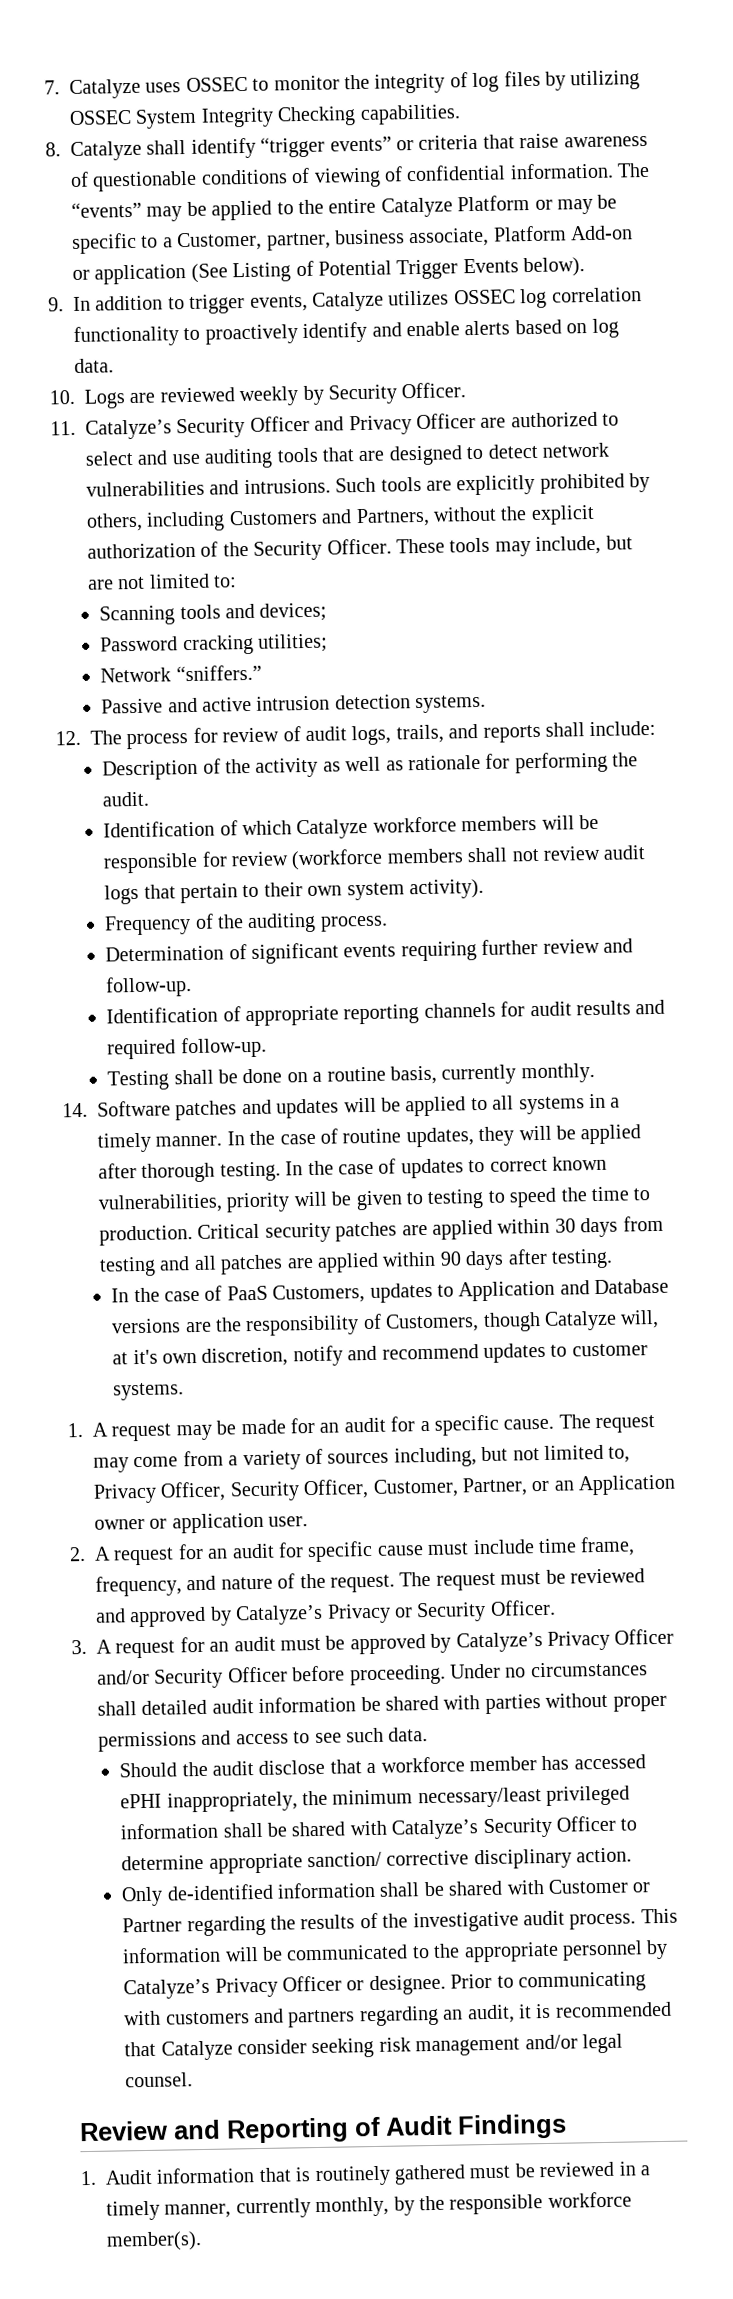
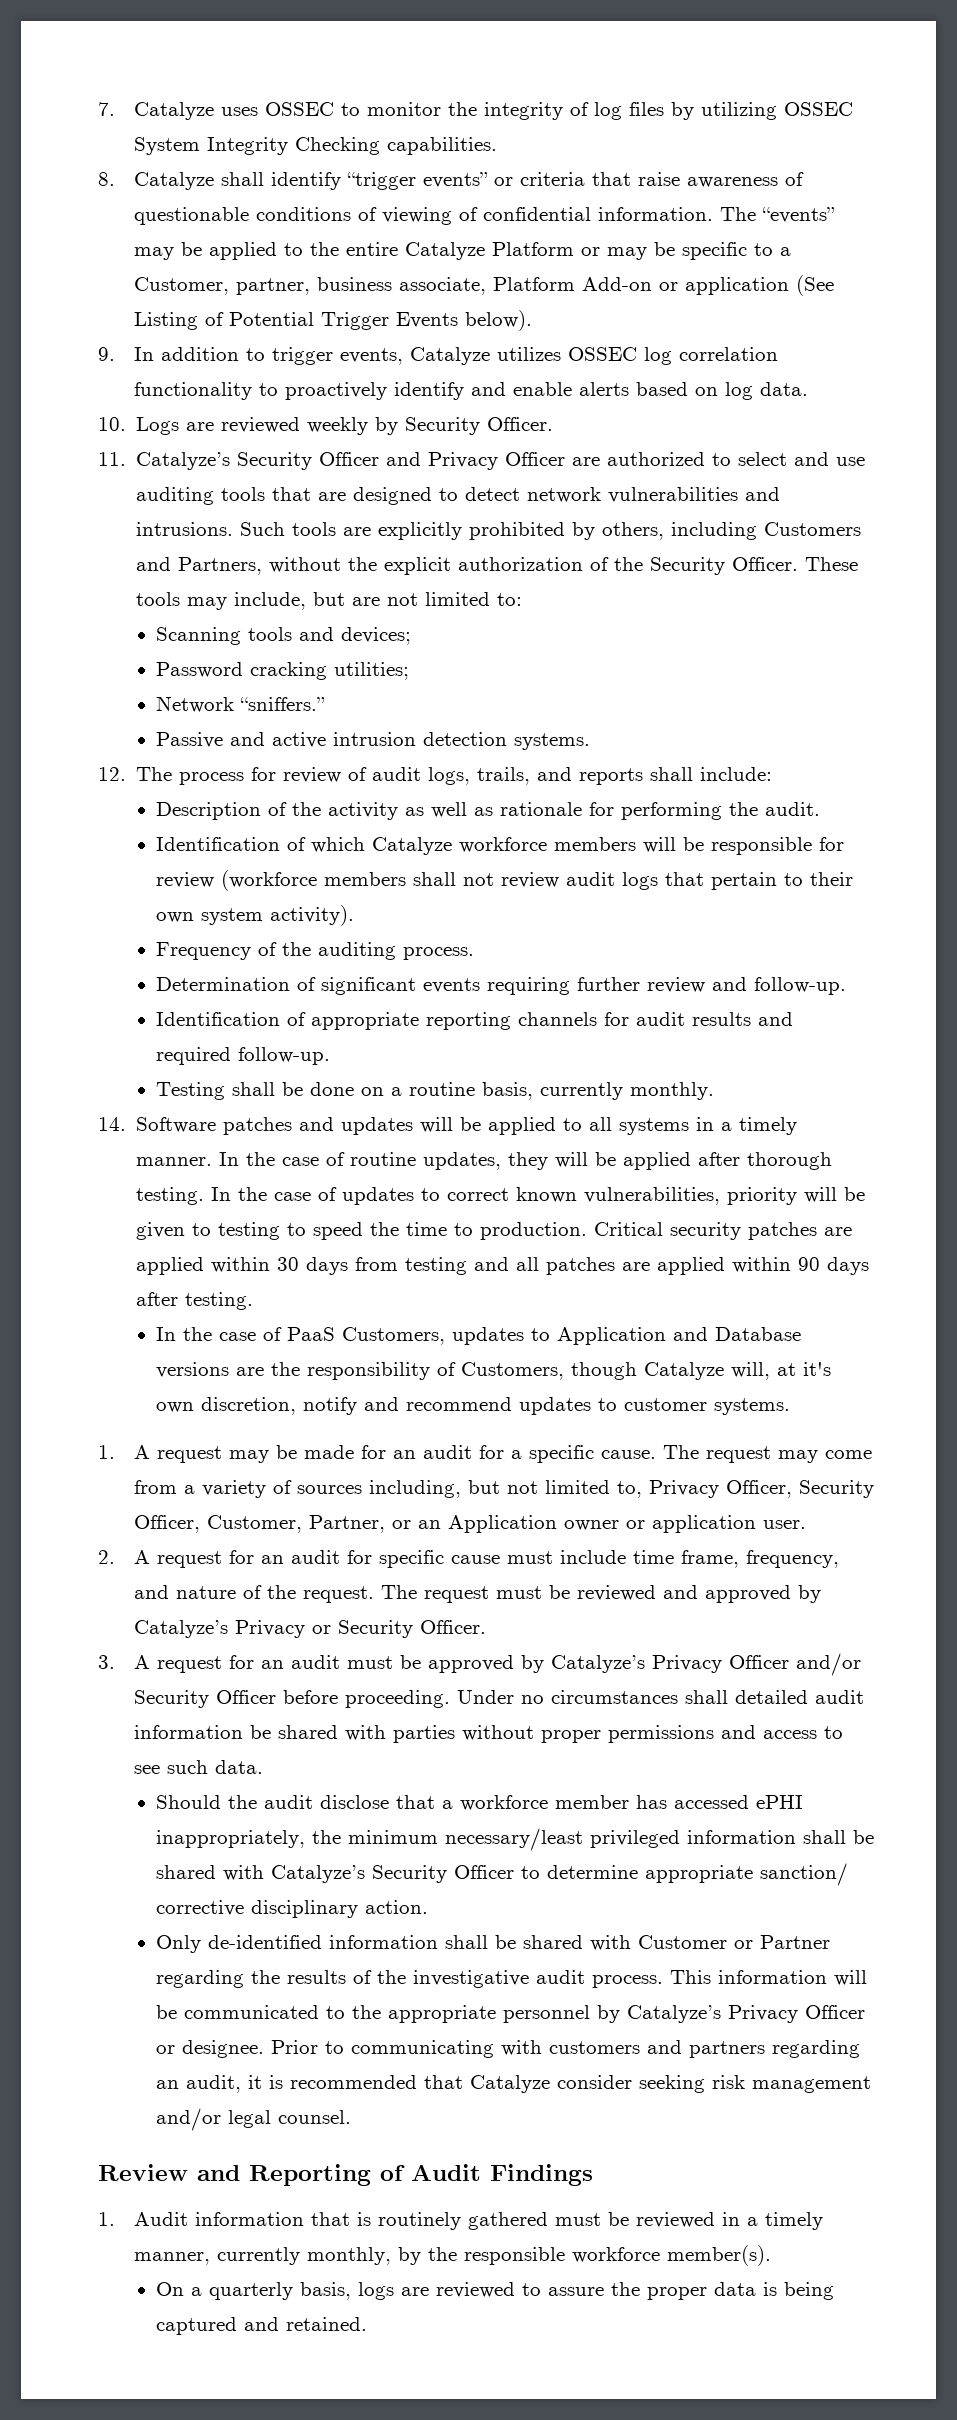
(202, 2241) none -> [156,2282,835,2300] [156,2317,368,2335] // On a quarterly basis, logs are reviewed to assure the proper data is being captured and retained.

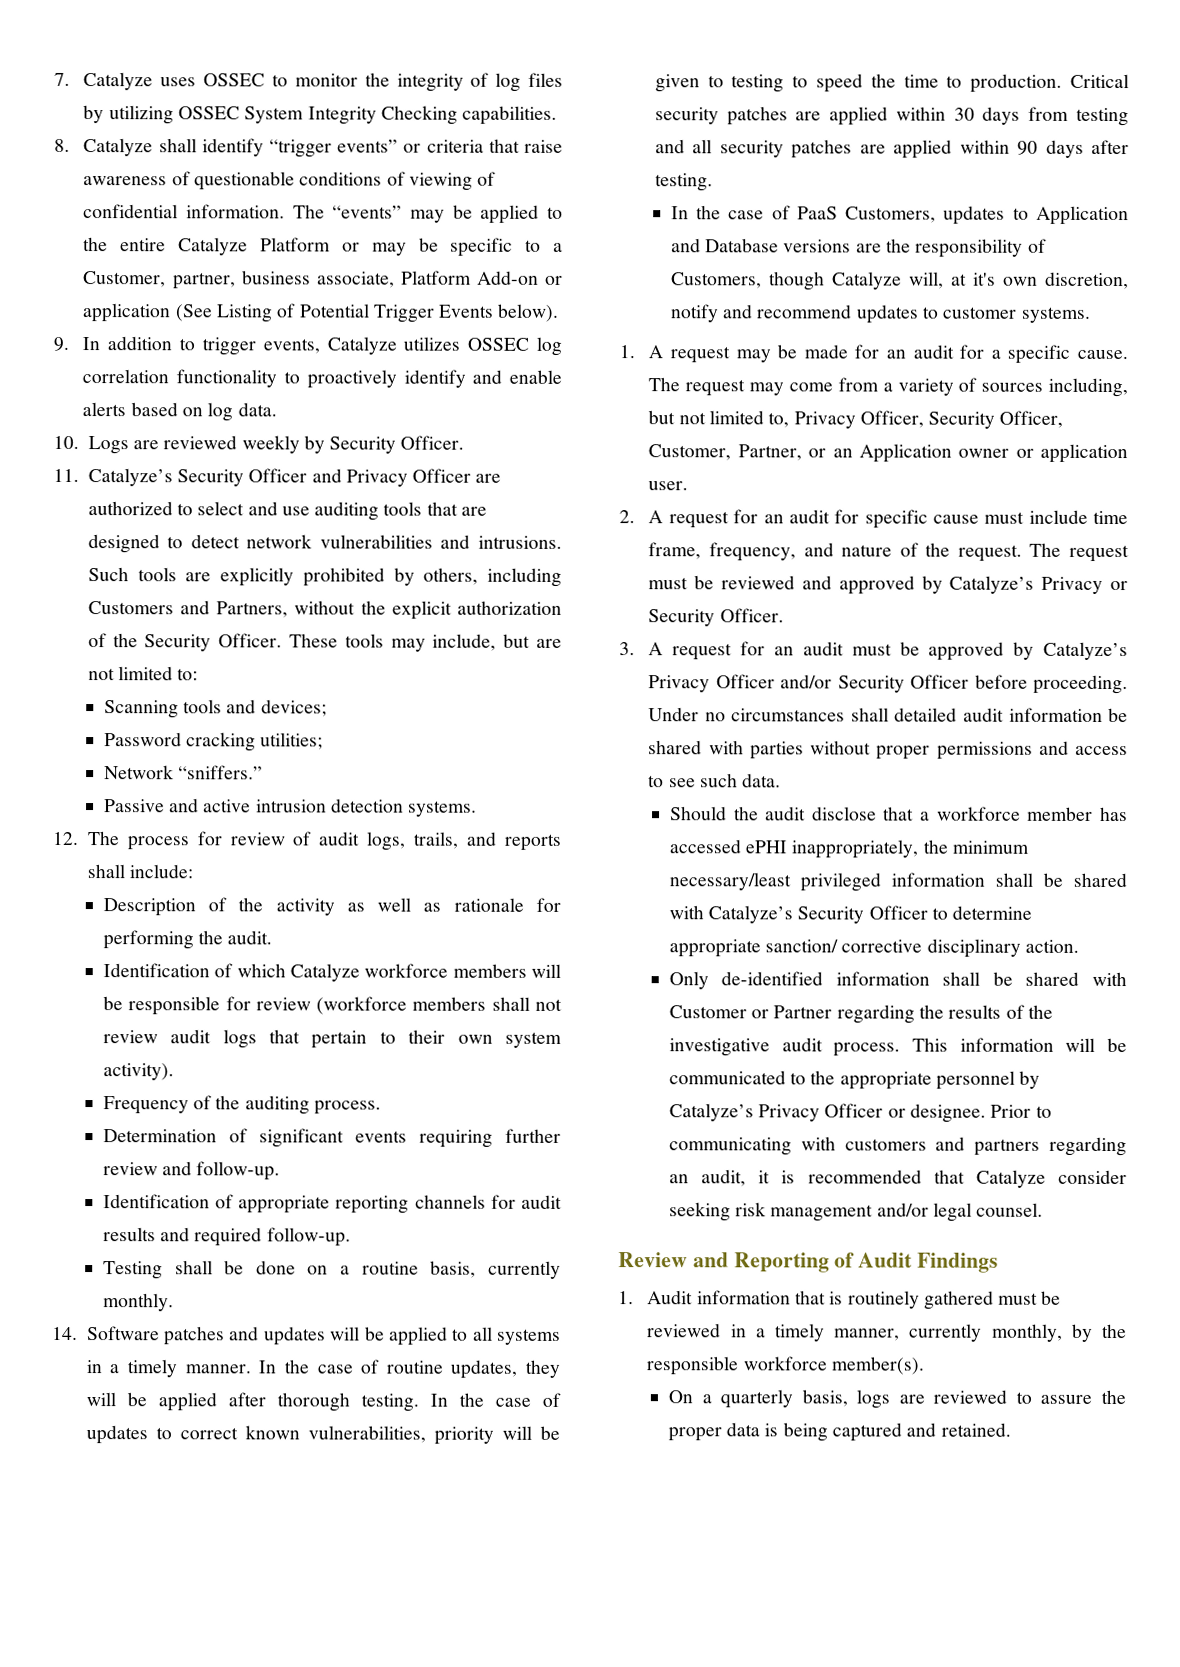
(540, 1264) none -> [719,140,784,158] security

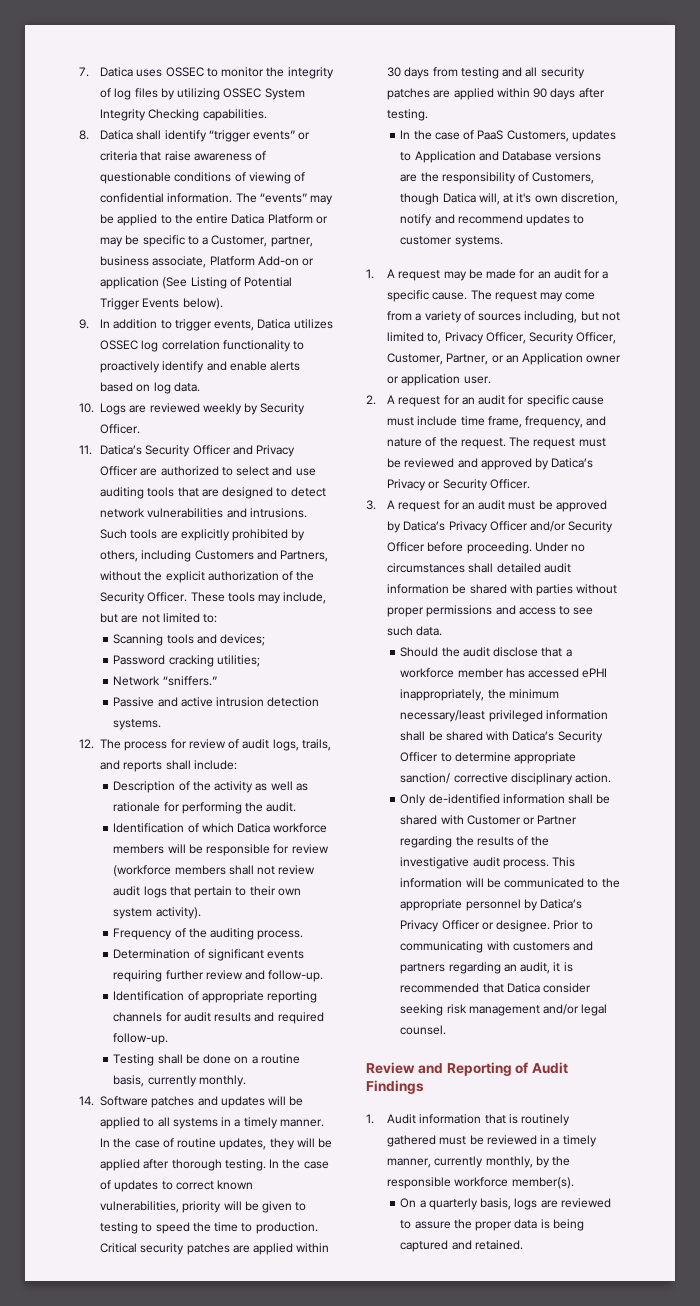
[83,72,154,91] Catalyze -> [100,67,134,77] Datica
[83,138,154,157] Catalyze -> [100,130,134,140] Datica
[178,237,249,256] Catalyze -> [231,214,265,224] Datica
[326,336,397,355] Catalyze -> [257,319,291,329] Datica
[87,468,173,487] Catalyze’s -> [100,445,143,455] Datica’s
[289,963,360,982] Catalyze -> [237,823,271,833] Datica
[831,271,902,290] Catalyze -> [442,193,476,203] Datica
[949,575,1035,594] Catalyze’s -> [551,458,594,468] Datica’s
[1043,641,1128,661] Catalyze’s -> [403,521,446,531] Datica’s
[708,905,794,924] Catalyze’s -> [512,731,555,741] Datica’s
[668,1103,754,1122] Catalyze’s -> [540,899,583,909] Datica’s
[975,1169,1046,1188] Catalyze -> [506,983,540,993] Datica

